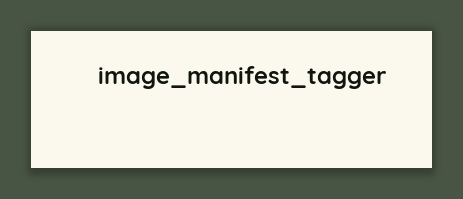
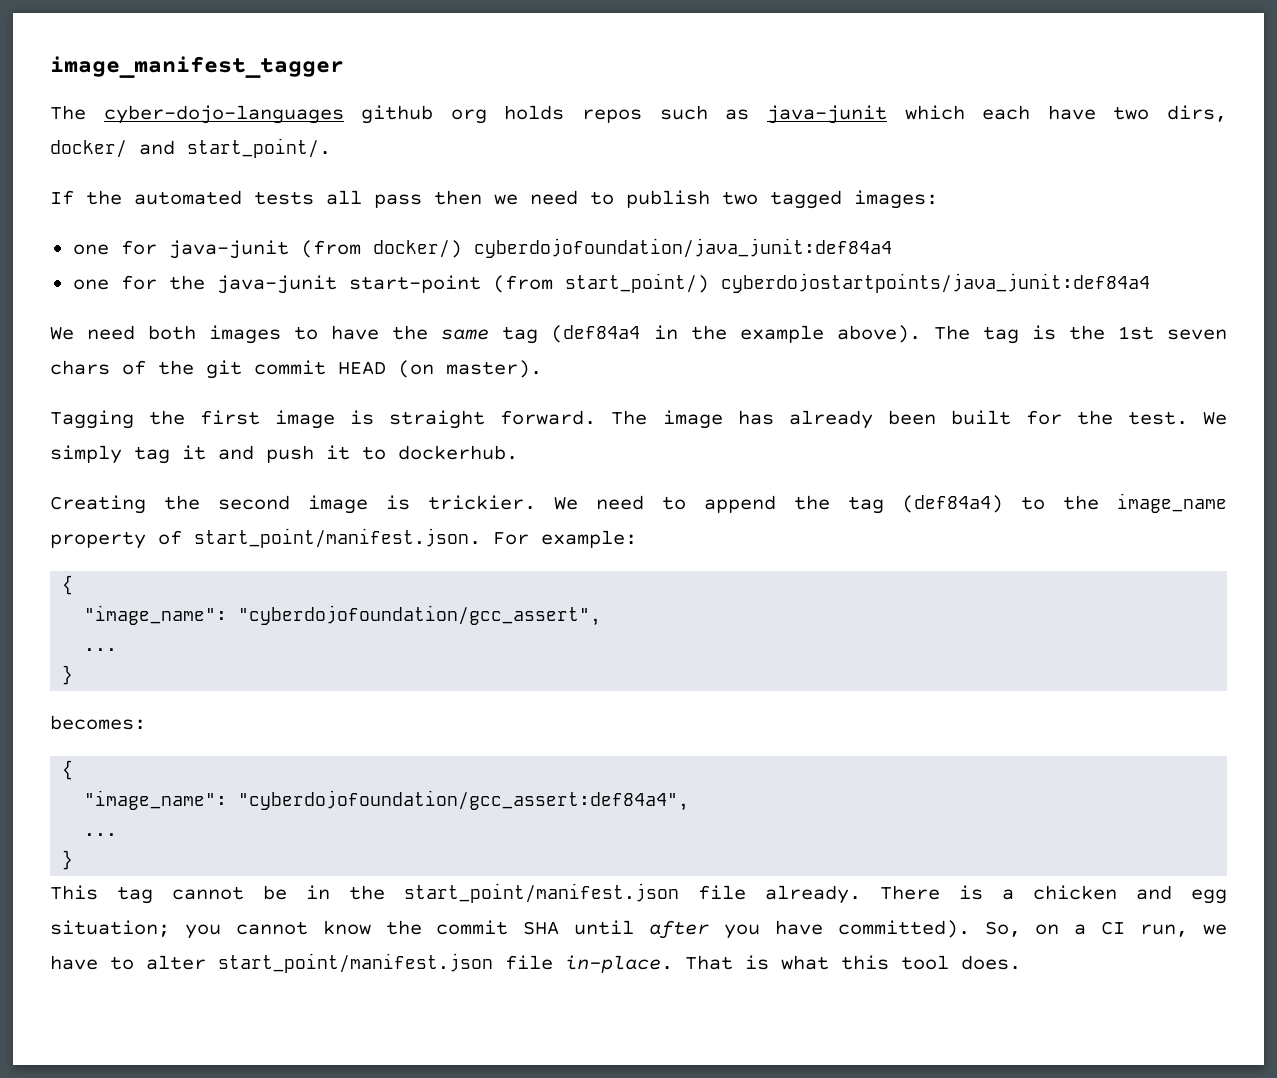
(386, 77) none -> [50,105,1227,124] [50,138,331,158] [50,190,938,209] [72,238,892,259] [72,273,1150,294] [50,325,1227,344] [50,360,542,379] [50,410,1227,429] [50,445,518,464] [50,493,1227,514] [50,528,637,549] [62,575,74,595] [84,605,602,626] [84,648,118,651] [62,665,74,685] [50,715,146,730] [62,760,74,780] [84,790,690,811] [84,833,118,836] [62,850,74,870] [50,883,1227,904] [50,920,1228,939] [50,953,1021,973] // The cyber-dojo-languages github org holds repos such as java-junit which each have two dirs, docker/ and start_point/. // If the automated tests all pass then we need to publish two tagged images: // one for java-junit (from docker/) cyberdojofoundation/java_junit:def84a4 // one for the java-junit start-point (from start_point/) cyberdojostartpoints/java_junit:def84a4 // We need both images to have the same tag (def84a4 in the example above). The tag is the 1st seven chars of the git commit HEAD (on master). // Tagging the first image is straight forward. The image has already been built for the test. We simply tag it and push it to dockerhub. // Creating the second image is trickier. We need to append the tag (def84a4) to the image_name property of start_point/manifest.json. For example: // { // "image_name": "cyberdojofoundation/gcc_assert", // ... // } // becomes: // { // "image_name": "cyberdojofoundation/gcc_assert:def84a4", // ... // } // This tag cannot be in the start_point/manifest.json file already. There is a chicken and egg situation; you cannot know the commit SHA until after you have committed). So, on a CI run, we have to alter start_point/manifest.json file in-place. That is what this tool does.

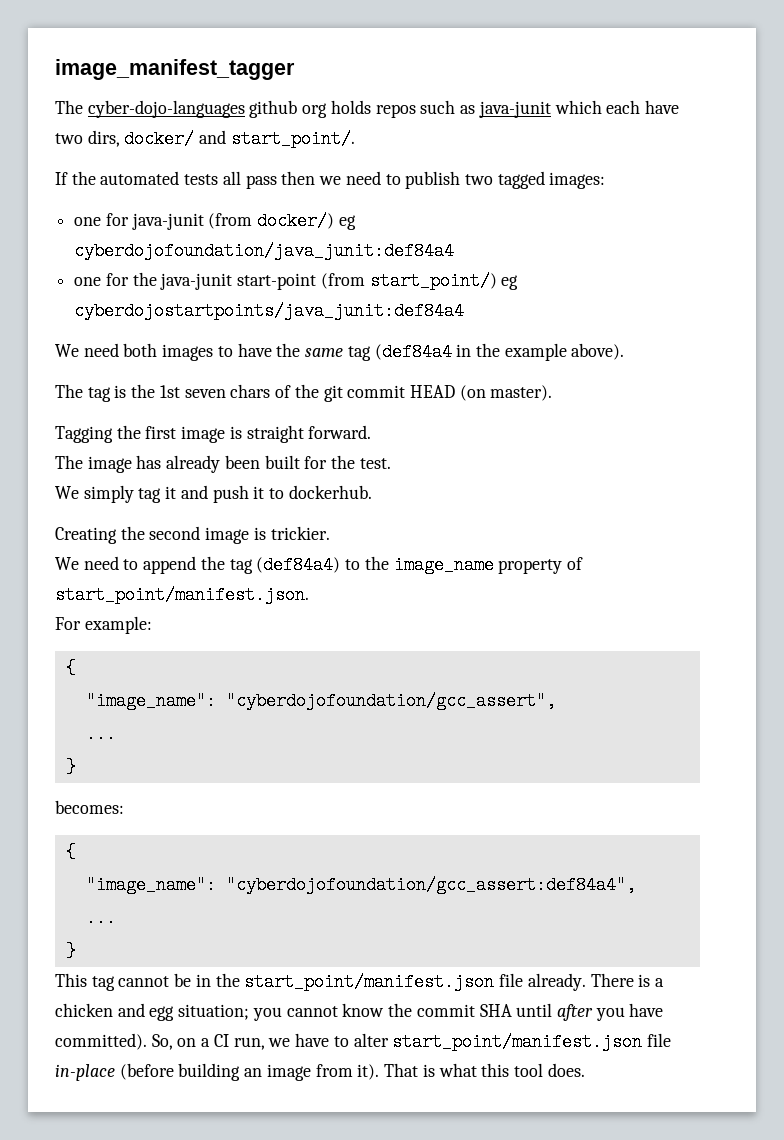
(462, 249) none -> [338,215,356,230] eg
(709, 283) none -> [501,275,519,290] eg
(921, 334) none -> (625, 351) //
(597, 417) none -> (372, 432) //
(1188, 418) none -> (391, 463) //
(536, 502) none -> (330, 533) //
(481, 538) none -> (309, 595) //
[565,955,673,973] in-place. -> [55,1063,380,1081] in-place (before building an image from it).

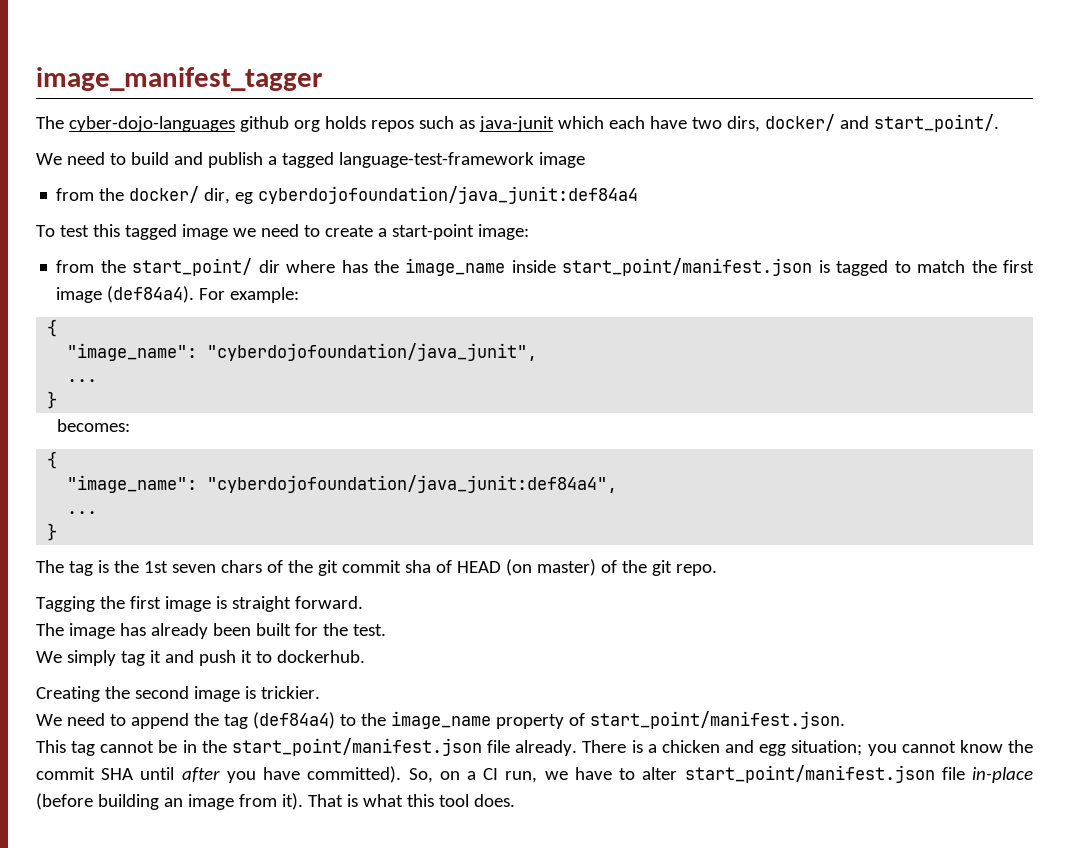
[55,171,606,189] [74,212,356,230] [74,242,455,260] [74,272,519,290] [74,302,465,320] [55,343,625,361] If the automated tests all pass then we need to publish two tagged images: // one for java-junit (from docker/) eg cyberdojofoundation/java_junit:def84a4 // one for the java-junit start-point (from start_point/) eg cyberdojostartpoints/java_junit:def84a4 // We need both images to have the same tag (def84a4 in the example above). -> [36,152,585,168] [56,186,639,204] [36,224,529,240] [56,258,1035,276] [56,286,300,303] [47,319,58,337] [67,343,538,361] [67,379,98,382] [47,391,58,409] [56,419,130,432] [47,451,58,469] [67,475,618,493] [67,511,98,514] [47,523,58,541] We need to build and publish a tagged language-test-framework image // from the docker/ dir, eg cyberdojofoundation/java_junit:def84a4 // To test this tagged image we need to create a start-point image: // from the start_point/ dir where has the image_name inside start_point/manifest.json is tagged to match the first image (def84a4). For example: // { // "image_name": "cyberdojofoundation/java_junit", // ... // } // becomes: // { // "image_name": "cyberdojofoundation/java_junit:def84a4", // ... // }
[409,385,553,401] HEAD (on master). -> [404,559,717,576] sha of HEAD (on master) of the git repo.
[55,616,152,634] [65,659,76,677] [85,692,556,710] [85,725,116,743] [65,758,76,776] [55,800,124,814] [65,843,76,861] [85,876,636,894] [85,909,116,927] [65,942,76,960] // For example: // { // "image_name": "cyberdojofoundation/gcc_assert", // ... // } // becomes: // { // "image_name": "cyberdojofoundation/gcc_assert:def84a4", // ... // } -> (845, 720) none

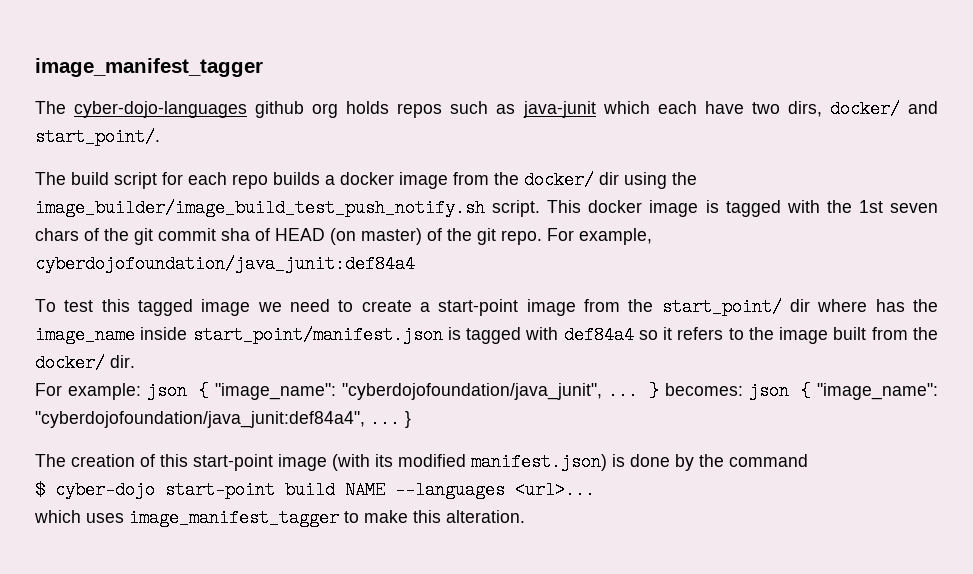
[36,152,585,168] [56,186,639,204] [36,224,529,240] [56,258,1035,276] [56,286,300,303] [47,319,58,337] [67,343,538,361] [67,379,98,382] [47,391,58,409] [56,419,130,432] [47,451,58,469] [67,475,618,493] [67,511,98,514] [47,523,58,541] [36,560,109,576] We need to build and publish a tagged language-test-framework image // from the docker/ dir, eg cyberdojofoundation/java_junit:def84a4 // To test this tagged image we need to create a start-point image: // from the start_point/ dir where has the image_name inside start_point/manifest.json is tagged to match the first image (def84a4). For example: // { // "image_name": "cyberdojofoundation/java_junit", // ... // } // becomes: // { // "image_name": "cyberdojofoundation/java_junit:def84a4", // ... // } // The tag is -> [35,171,697,189] [35,199,820,217] The build script for each repo builds a docker image from the docker/ dir using the image_builder/image_build_test_push_notify.sh script. This docker image is tagged with
[36,596,363,612] [36,623,386,639] [36,650,365,666] [36,686,320,702] [36,711,845,729] [36,738,1033,756] [36,765,1033,783] [36,793,515,810] // Tagging the first image is straight forward. // The image has already been built for the test. // We simply tag it and push it to dockerhub. // Creating the second image is trickier. // We need to append the tag (def84a4) to the image_name property of start_point/manifest.json. // This tag cannot be in the start_point/manifest.json file already. There is a chicken and egg situation; you cannot know the commit SHA until after you have committed). So, on a CI run, we have to alter start_point/manifest.json file in-place (before building an image from it). That is what this tool does. -> [547,228,652,245] [35,255,415,273] [35,298,939,316] [35,326,938,344] [35,354,135,372] [35,382,939,400] [35,410,411,428] [35,453,808,471] [35,481,595,499] [34,509,525,527] For example, cyberdojofoundation/java_junit:def84a4 // To test this tagged image we need to create a start-point image from the start_point/ dir where has the image_name inside start_point/manifest.json is tagged with def84a4 so it refers to the image built from the docker/ dir. // For example: json { "image_name": "cyberdojofoundation/java_junit", ... } becomes: json { "image_name": "cyberdojofoundation/java_junit:def84a4", ... } // The creation of this start-point image (with its modified manifest.json) is done by the command // $ cyber-dojo start-point build NAME --languages <url>... // which uses image_manifest_tagger to make this alteration.

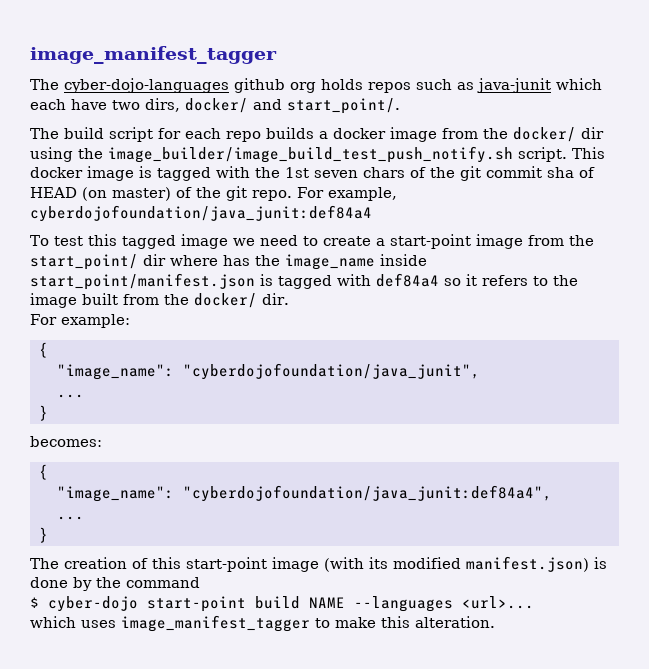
[146,382,209,400] json { -> [38,342,48,358] // { //
[607,382,660,400] ... } -> [56,394,84,398] [38,405,48,421] // ... // } //
[749,382,812,400] json { -> [38,464,48,480] // { //
[370,410,400,428] ... -> [56,516,84,520] // ... //

